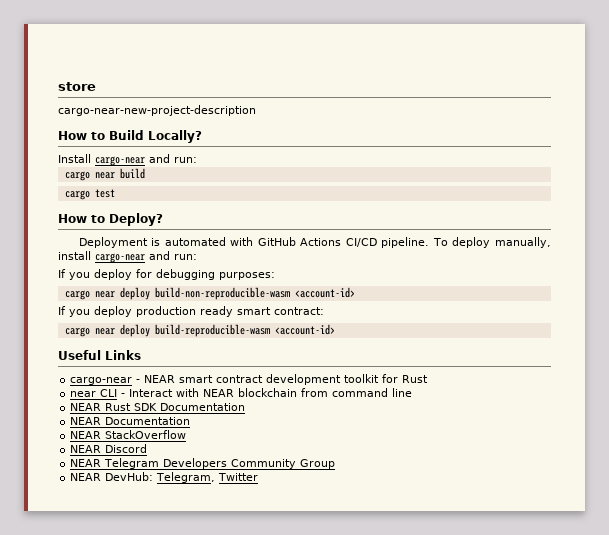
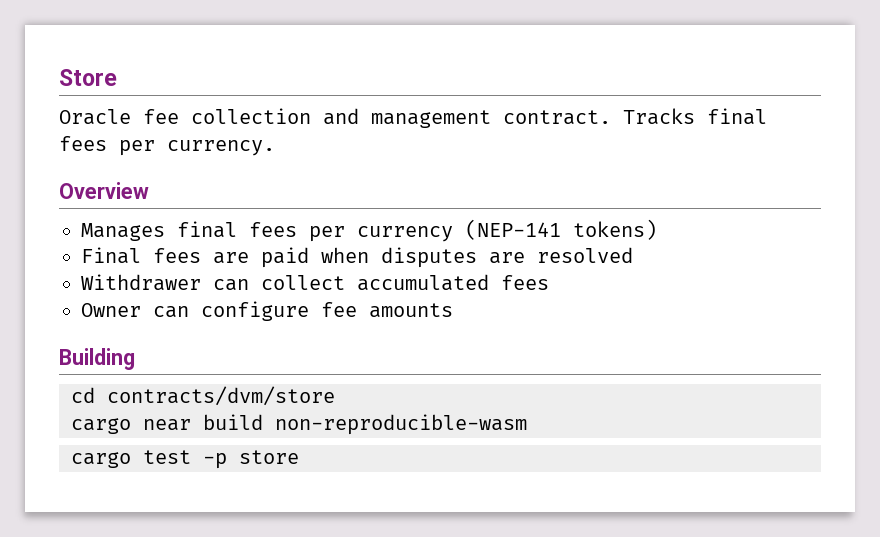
[58,82,96,91] [58,105,256,116] [58,130,202,143] [58,154,197,166] store // cargo-near-new-project-description // How to Build Locally? // Install cargo-near and run: -> [59,69,117,86] [59,108,767,128] [59,136,275,156] [59,182,149,199] [81,219,657,242] [81,247,633,268] [81,274,549,291] [81,301,453,321] [59,348,135,370] [71,386,335,406] Store // Oracle fee collection and management contract. Tracks final fees per currency. // Overview // Manages final fees per currency (NEP-141 tokens) // Final fees are paid when disputes are resolved // Withdrawer can collect accumulated fees // Owner can configure fee amounts // Building // cd contracts/dvm/store
(145, 173) none -> [275,414,527,435] non-reproducible-wasm
[58,213,163,226] [78,237,551,248] [58,251,197,263] [58,269,275,280] [64,287,355,300] [58,306,324,317] [64,324,335,337] [58,350,141,360] [70,374,429,385] [70,388,413,397] [70,403,246,411] [70,417,191,425] [70,430,187,439] [70,444,148,453] [70,458,336,469] [70,472,259,483] // How to Deploy? // Deployment is automated with GitHub Actions CI/CD pipeline. To deploy manually, install cargo-near and run: // If you deploy for debugging purposes: // cargo near deploy build-non-reproducible-wasm <account-id> // If you deploy production ready smart contract: // cargo near deploy build-reproducible-wasm <account-id> // Useful Links // cargo-near - NEAR smart contract development toolkit for Rust // near CLI - Interact with NEAR blockchain from command line // NEAR Rust SDK Documentation // NEAR Documentation // NEAR StackOverflow // NEAR Discord // NEAR Telegram Developers Community Group // NEAR DevHub: Telegram, Twitter -> [203,450,299,469] -p store

